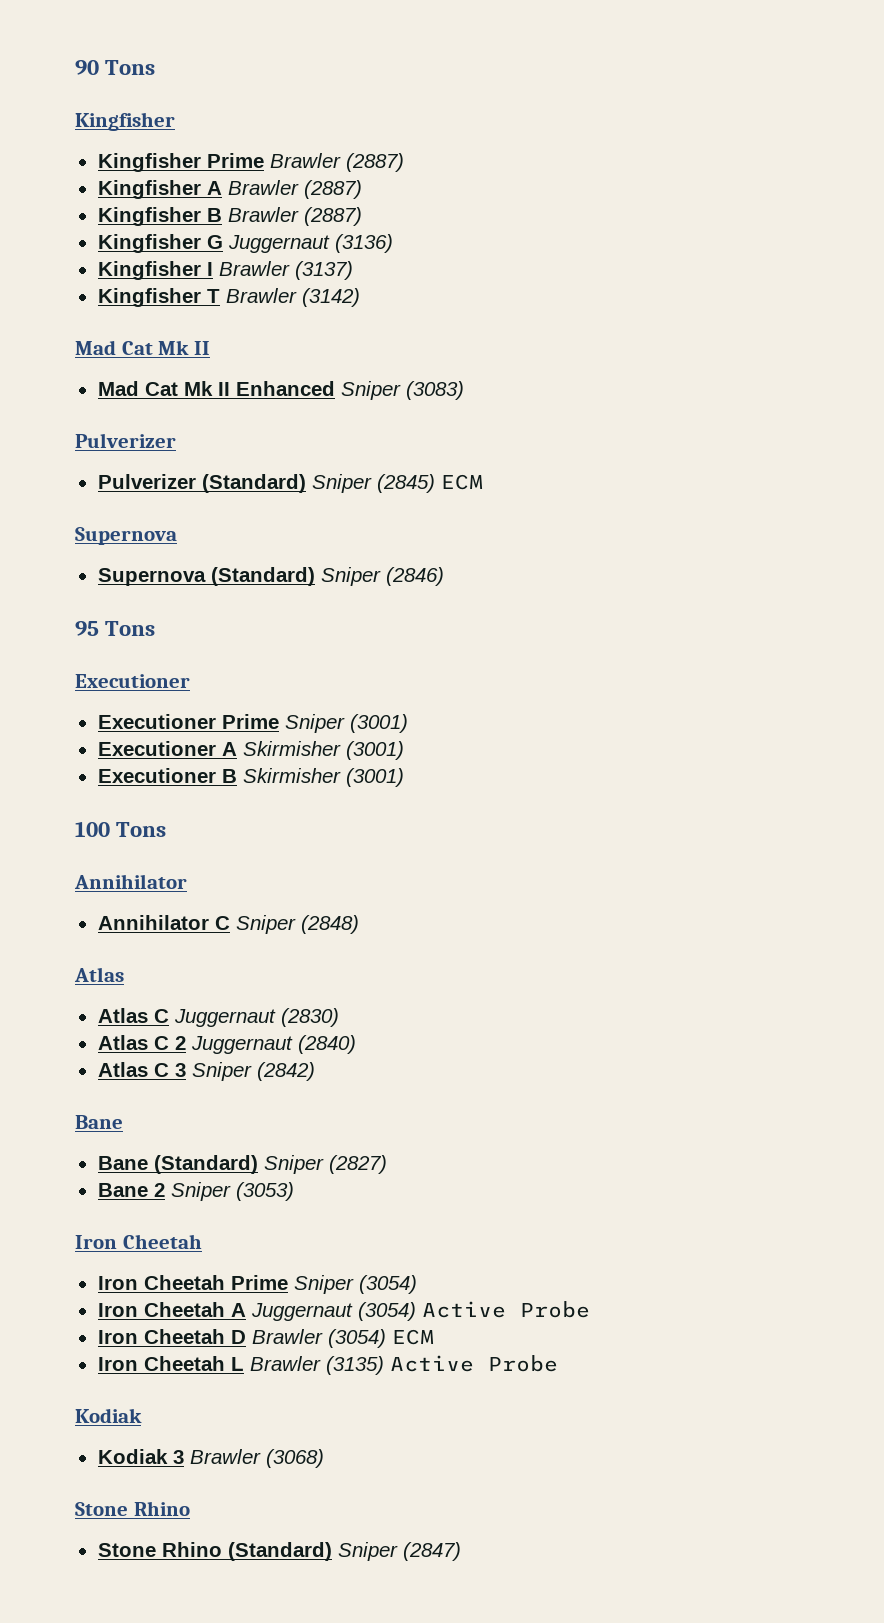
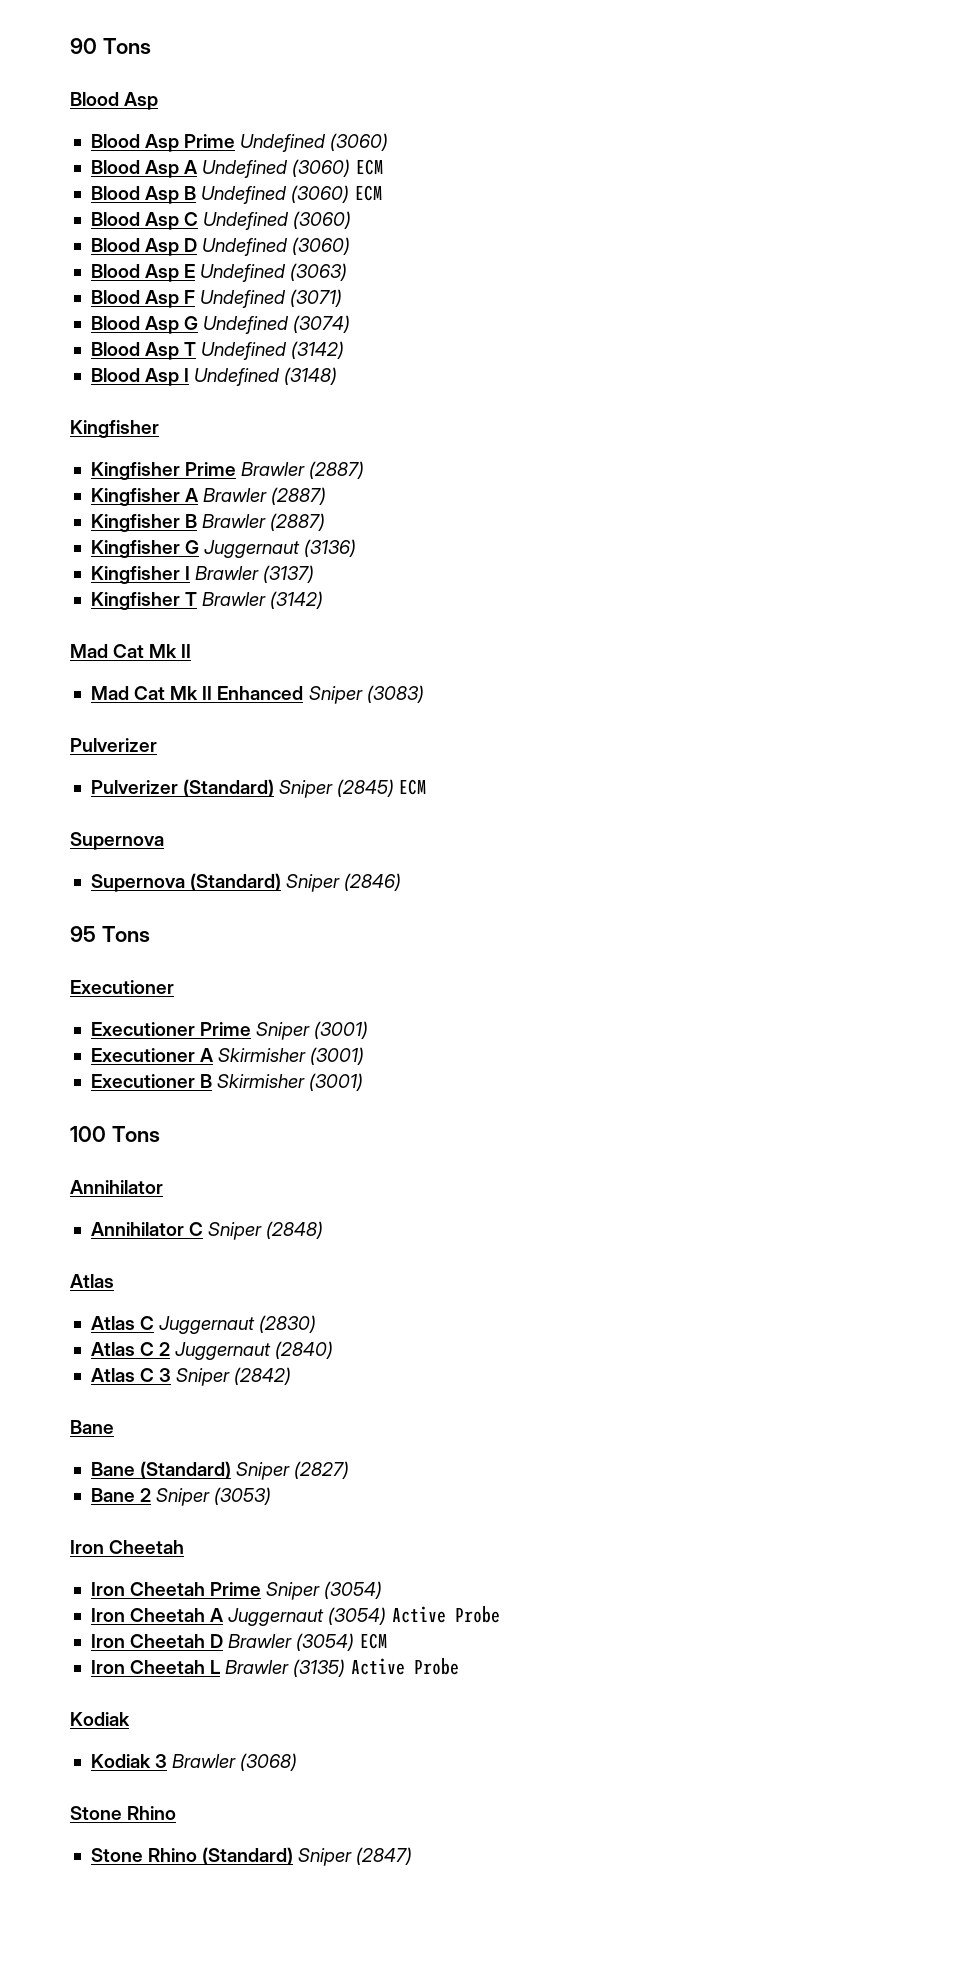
(156, 67) none -> [70,92,159,110] [90,133,389,152] [90,159,383,178] [90,185,382,204] [90,211,352,230] [90,237,351,256] [90,263,348,282] [90,289,343,308] [90,315,351,334] [90,341,345,360] [90,367,338,386] // Blood Asp // Blood Asp Prime Undefined (3060) // Blood Asp A Undefined (3060) ECM // Blood Asp B Undefined (3060) ECM // Blood Asp C Undefined (3060) // Blood Asp D Undefined (3060) // Blood Asp E Undefined (3063) // Blood Asp F Undefined (3071) // Blood Asp G Undefined (3074) // Blood Asp T Undefined (3142) // Blood Asp I Undefined (3148)

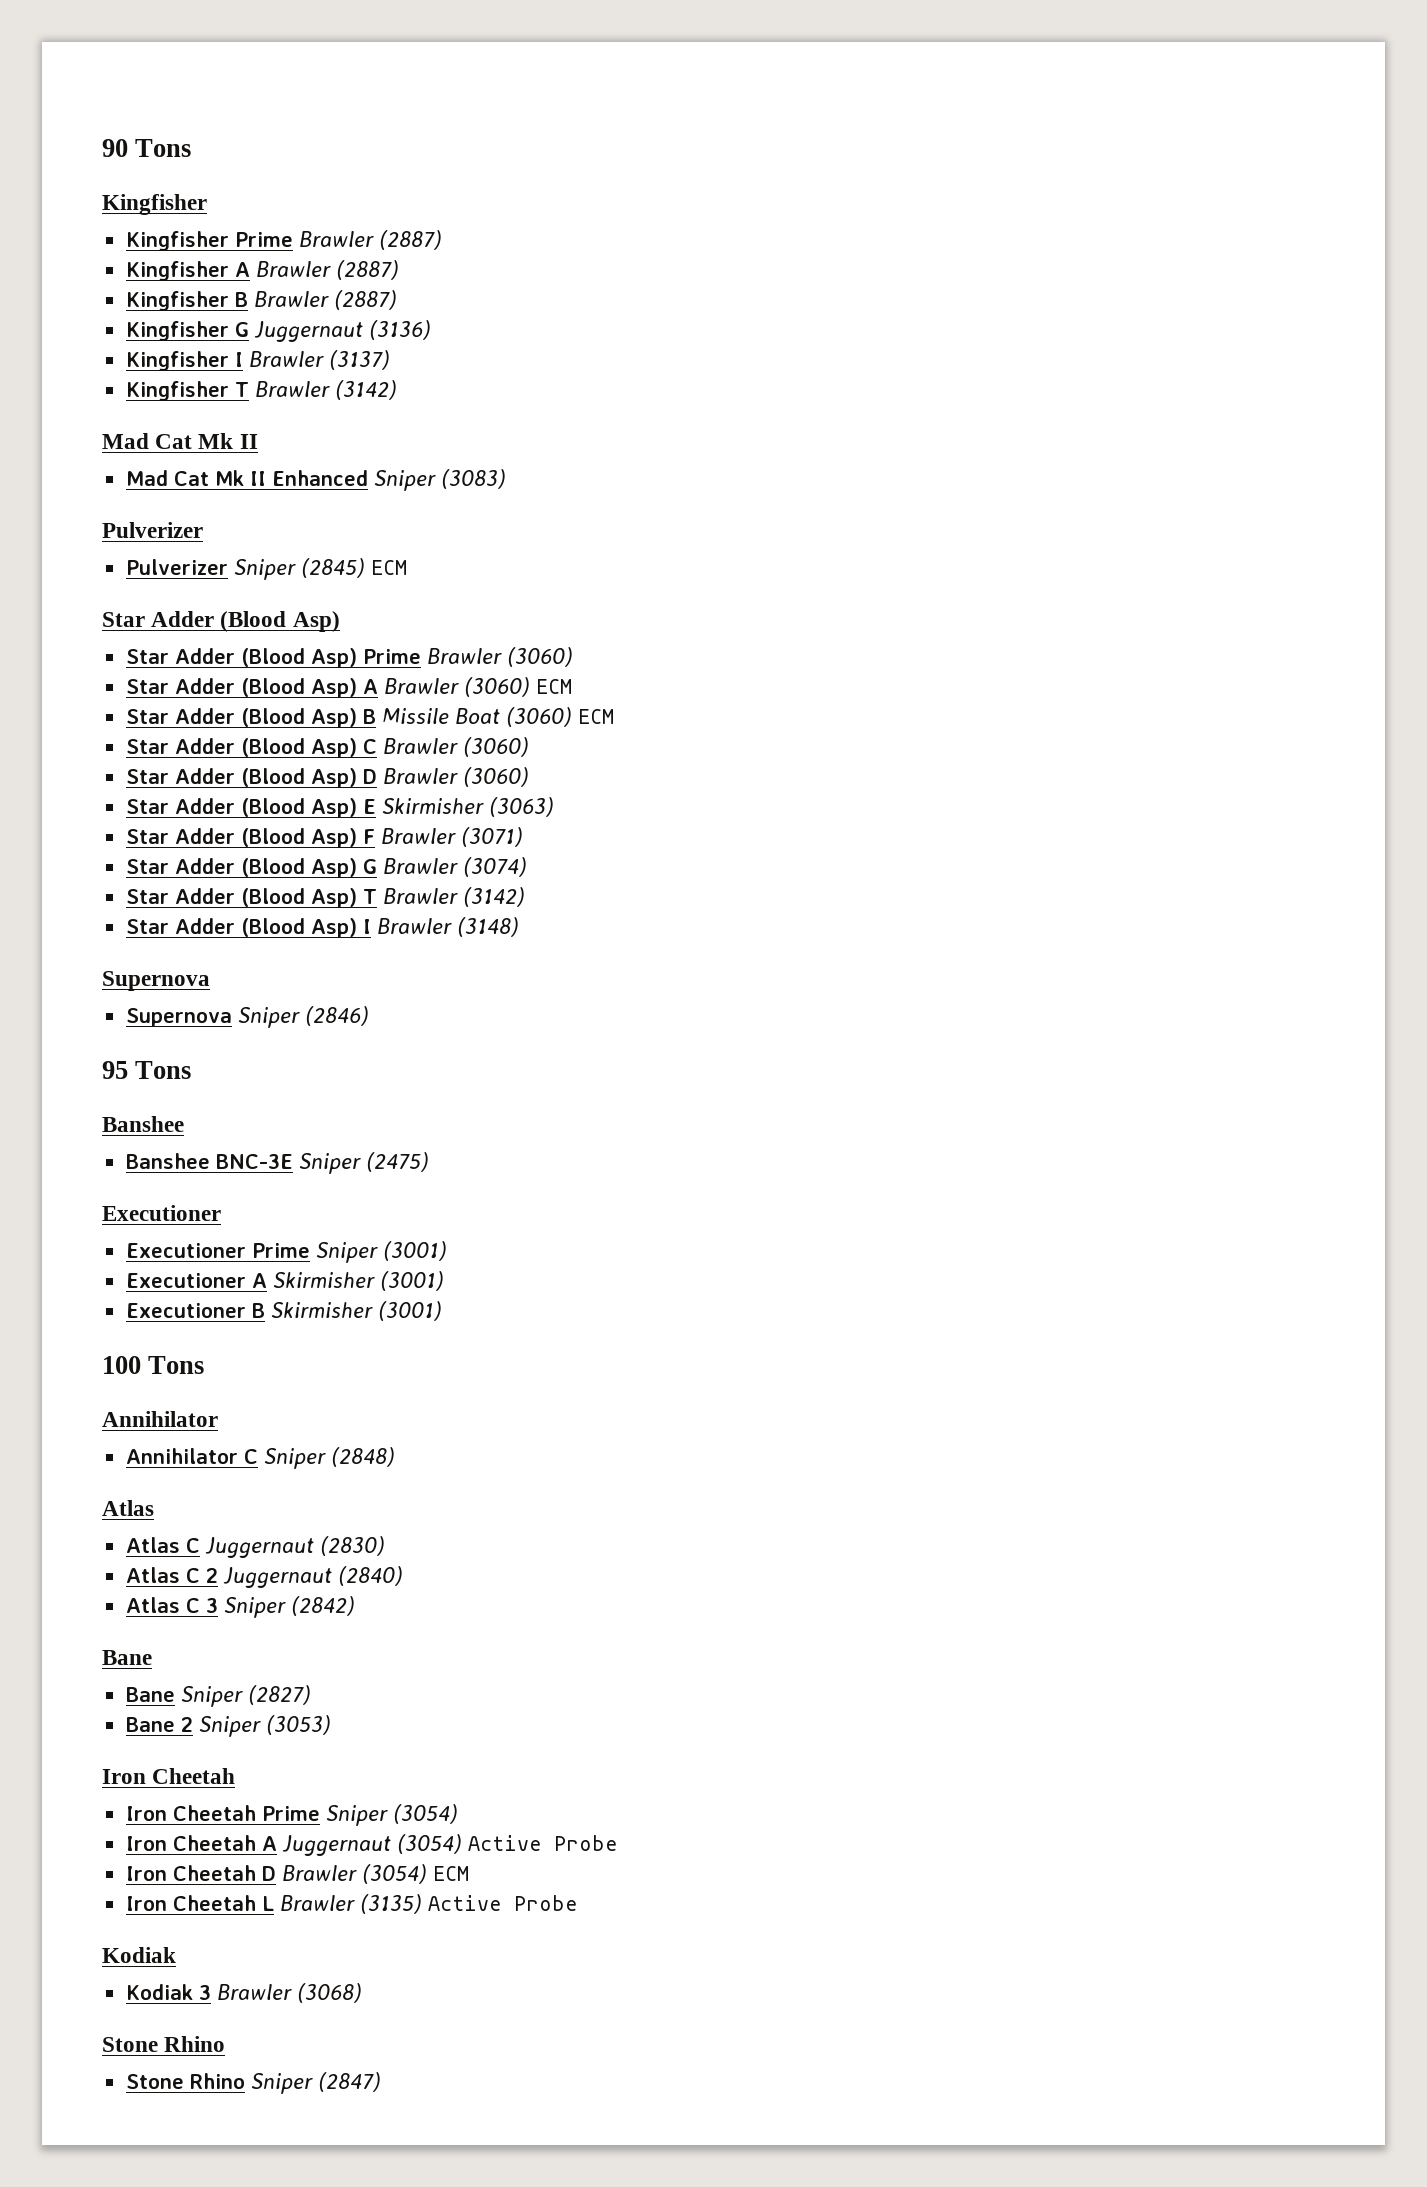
[70,92,159,110] [90,133,389,152] [90,159,383,178] [90,185,382,204] [90,211,352,230] [90,237,351,256] [90,263,348,282] [90,289,343,308] [90,315,351,334] [90,341,345,360] [90,367,338,386] // Blood Asp // Blood Asp Prime Undefined (3060) // Blood Asp A Undefined (3060) ECM // Blood Asp B Undefined (3060) ECM // Blood Asp C Undefined (3060) // Blood Asp D Undefined (3060) // Blood Asp E Undefined (3063) // Blood Asp F Undefined (3071) // Blood Asp G Undefined (3074) // Blood Asp T Undefined (3142) // Blood Asp I Undefined (3148) -> (192, 148) none
[183,779,275,797] (Standard) -> (229, 567) none
(427, 787) none -> [102,611,340,632] [126,647,574,668] [126,677,573,698] [126,707,615,728] [126,737,530,758] [126,767,530,788] [126,797,555,818] [126,827,524,848] [126,857,528,878] [126,887,526,908] [126,917,520,938] // Star Adder (Blood Asp) // Star Adder (Blood Asp) Prime Brawler (3060) // Star Adder (Blood Asp) A Brawler (3060) ECM // Star Adder (Blood Asp) B Missile Boat (3060) ECM // Star Adder (Blood Asp) C Brawler (3060) // Star Adder (Blood Asp) D Brawler (3060) // Star Adder (Blood Asp) E Skirmisher (3063) // Star Adder (Blood Asp) F Brawler (3071) // Star Adder (Blood Asp) G Brawler (3074) // Star Adder (Blood Asp) T Brawler (3142) // Star Adder (Blood Asp) I Brawler (3148)
[190,873,282,891] (Standard) -> (233, 1017) none
(150, 934) none -> [102,1116,184,1132] [126,1152,430,1174] // Banshee // Banshee BNC-3E Sniper (2475)
[140,1461,232,1479] (Standard) -> (176, 1694) none
[202,1847,294,1865] (Standard) -> (246, 2081) none

